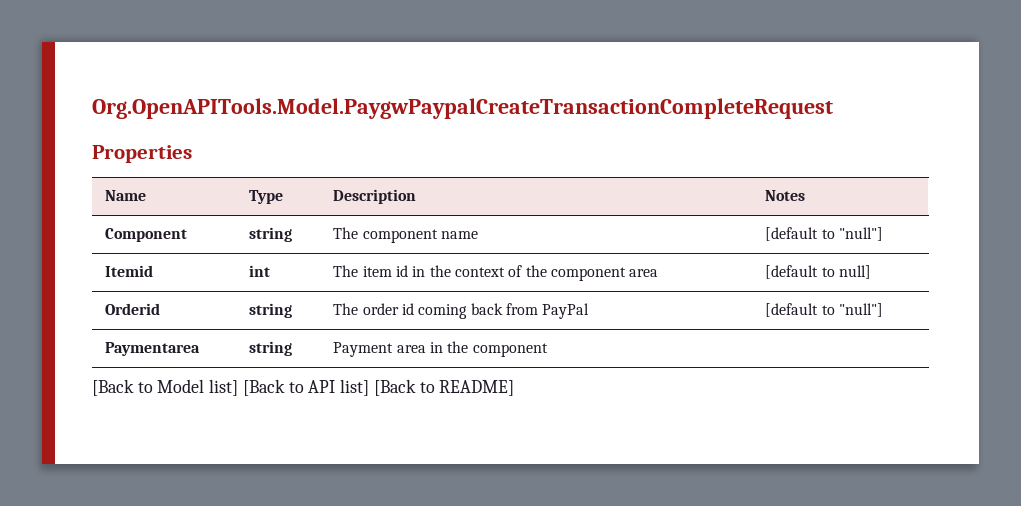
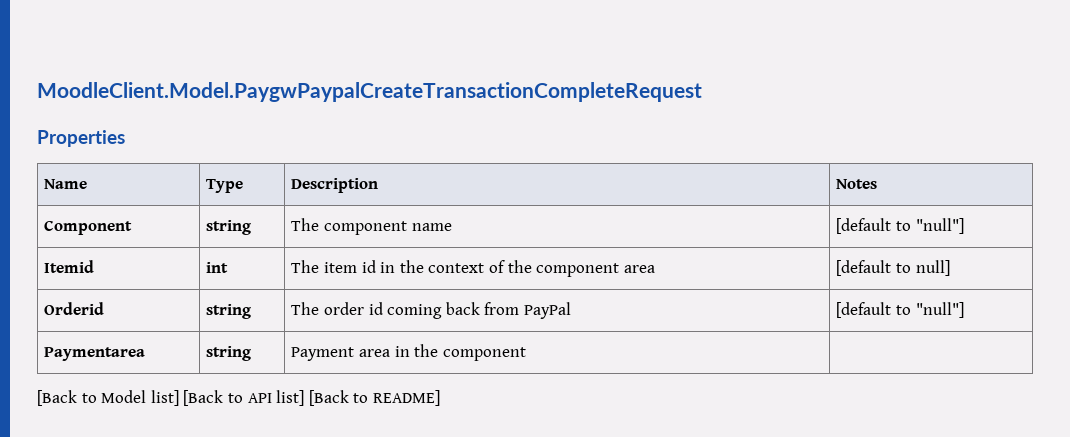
[92,98,833,119] Org.OpenAPITools.Model.PaygwPaypalCreateTransactionCompleteRequest -> [37,82,702,102] MoodleClient.Model.PaygwPaypalCreateTransactionCompleteRequest

